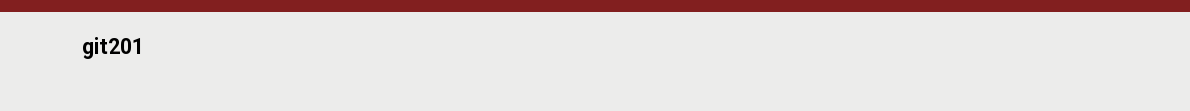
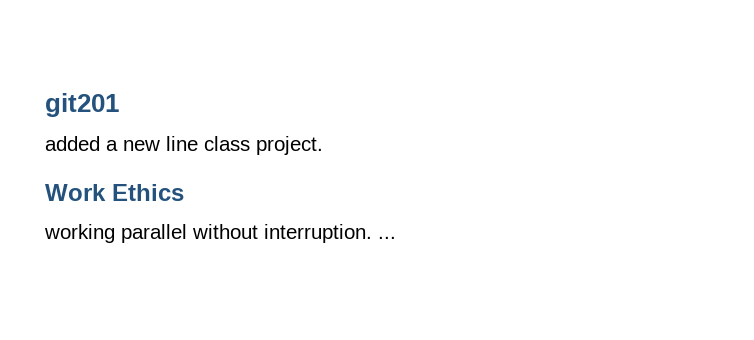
(144, 48) none -> [45,136,323,155] [45,184,184,201] [44,224,396,243] // added a new line class project. // Work Ethics // working parallel without interruption. ...

